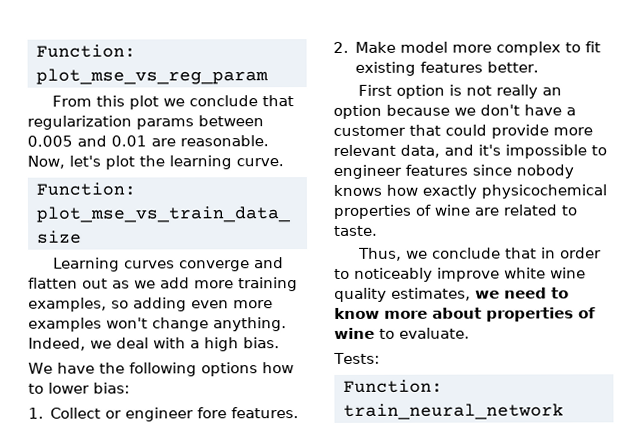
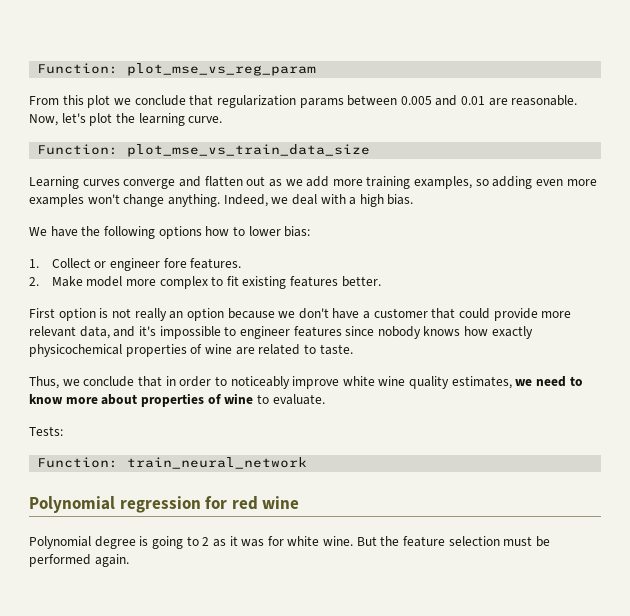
(564, 411) none -> [29,496,300,513] [29,536,550,549] [29,554,129,567] // Polynomial regression for red wine // Polynomial degree is going to 2 as it was for white wine. But the feature selection must be performed again.

